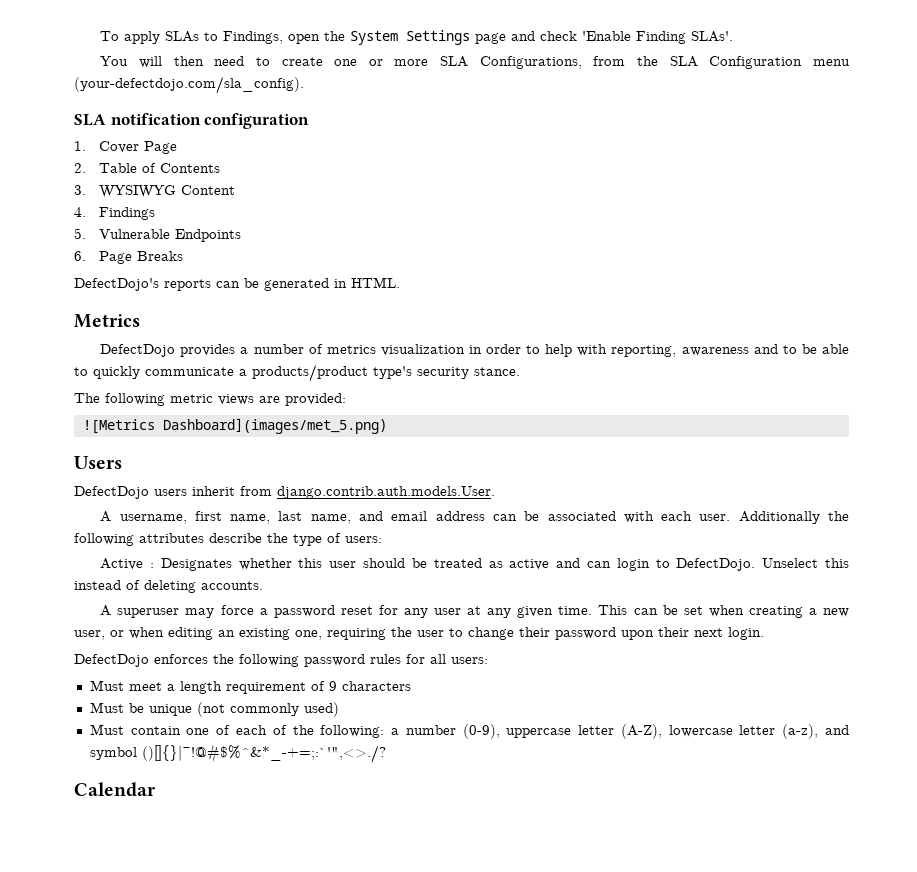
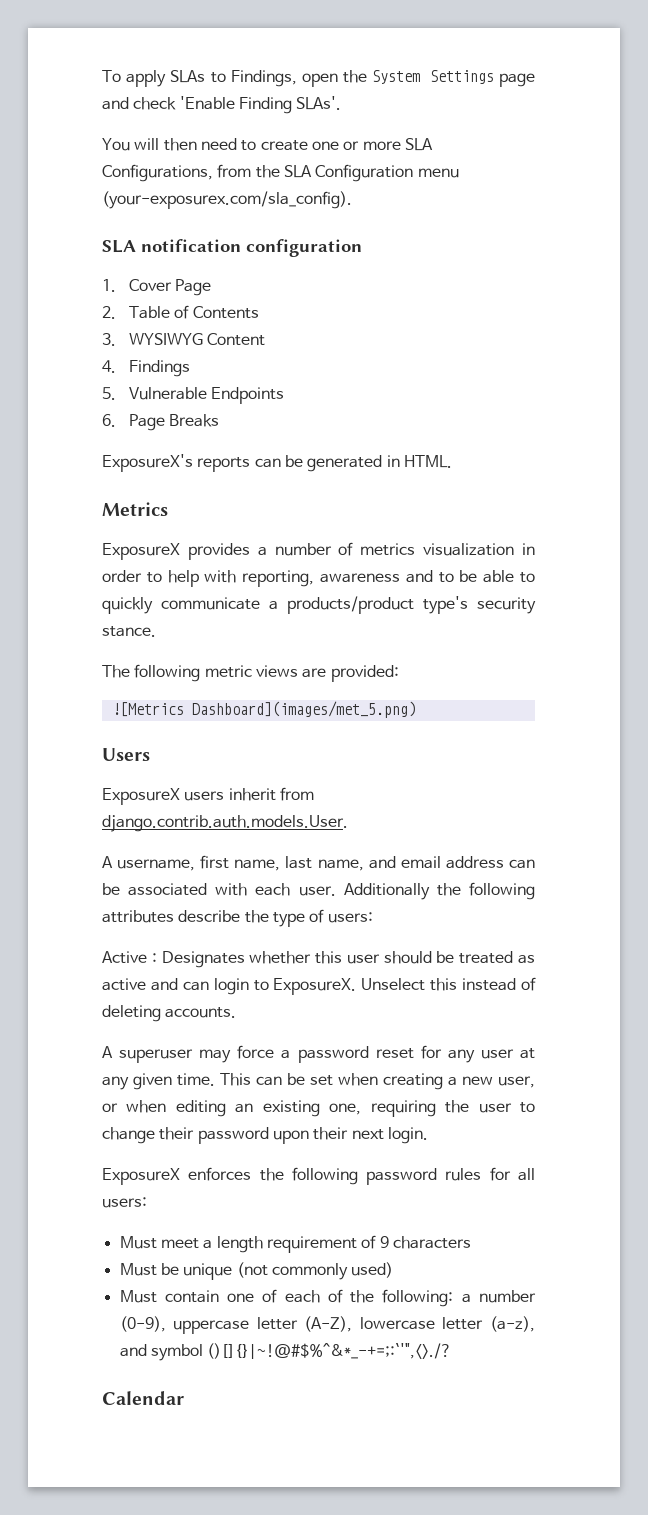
[74,76,304,94] (your-defectdojo.com/sla_config). -> [102,191,352,209] (your-exposurex.com/sla_config).
[74,278,159,291] DefectDojo's -> [102,454,193,472] ExposureX's
[100,344,176,357] DefectDojo -> [102,543,180,560] ExposureX
[74,486,149,499] DefectDojo -> [102,788,180,805] ExposureX
[676,558,756,571] DefectDojo. -> [273,978,357,995] ExposureX.
[74,654,149,667] DefectDojo -> [102,1168,180,1185] ExposureX

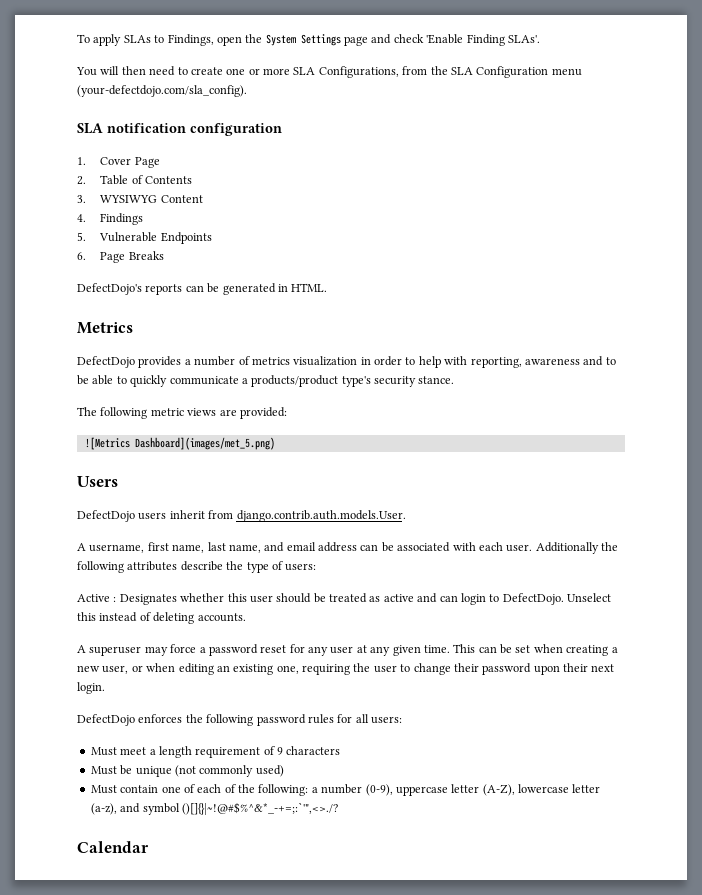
[102,191,352,209] (your-exposurex.com/sla_config). -> [77,85,247,97] (your-defectdojo.com/sla_config).
[102,454,193,472] ExposureX's -> [77,283,142,295] DefectDojo's
[102,543,180,560] ExposureX -> [77,356,135,368] DefectDojo
[102,788,180,805] ExposureX -> [77,510,135,522] DefectDojo
[273,978,357,995] ExposureX. -> [502,593,564,605] DefectDojo.
[102,1168,180,1185] ExposureX -> [77,714,135,726] DefectDojo

